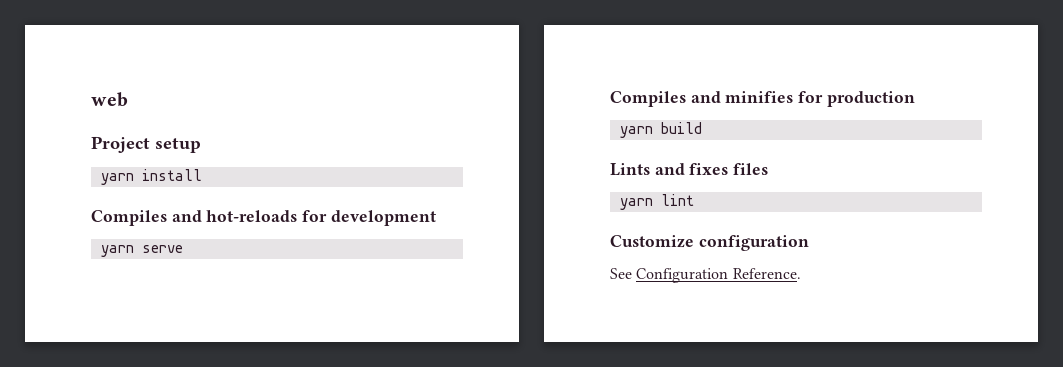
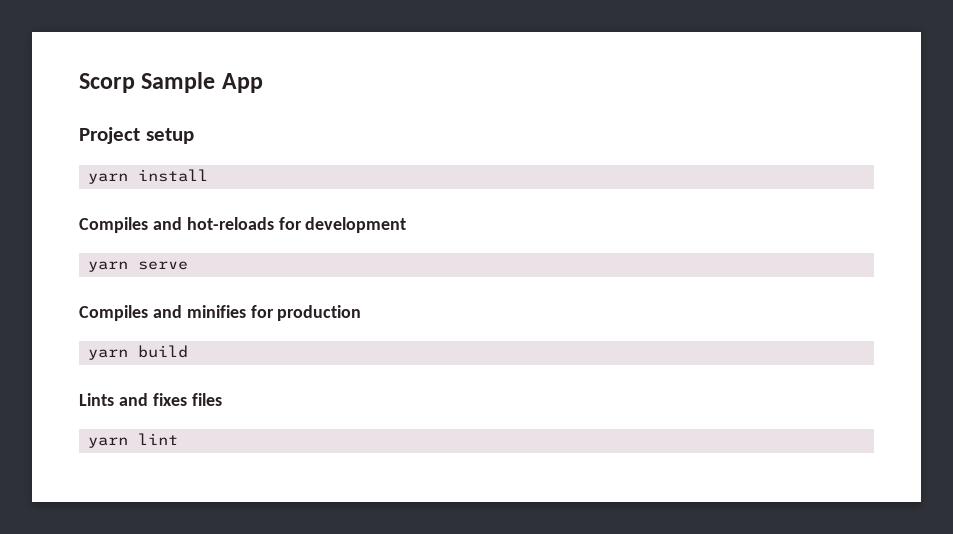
[91,92,128,107] web -> [79,72,263,93] Scorp Sample App
[610,235,809,251] [610,268,801,283] // Customize configuration // See Configuration Reference. -> (179, 439) none

